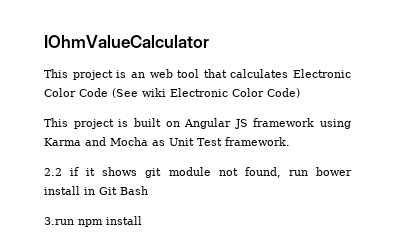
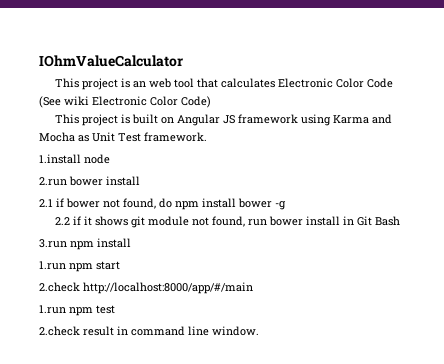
(290, 141) none -> [39,154,110,164] [39,176,140,186] [39,198,286,210] // 1.install node // 2.run bower install // 2.1 if bower not found, do npm install bower -g
(142, 220) none -> [39,261,120,272] [39,282,253,294] [39,305,115,316] [39,326,259,336] // 1.run npm start // 2.check http://localhost:8000/app/#/main // 1.run npm test // 2.check result in command line window.

